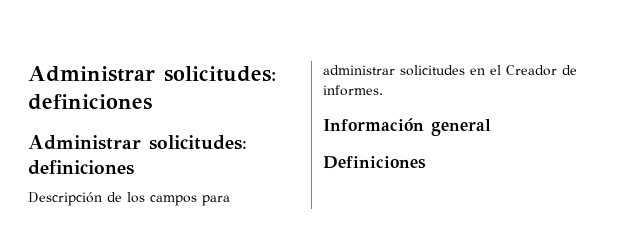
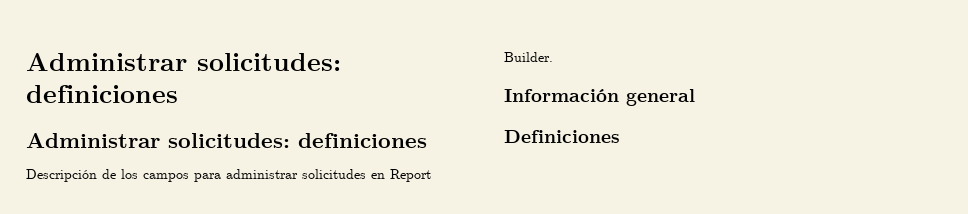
[490,65,577,76] [323,85,383,96] el Creador de informes. -> [390,169,431,182] [504,52,553,62] Report Builder.

